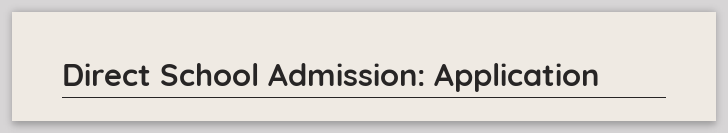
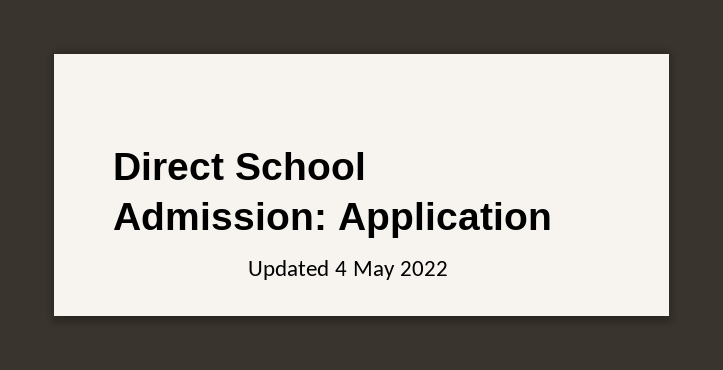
(599, 77) none -> [247,260,449,280] // Updated 4 May 2022

